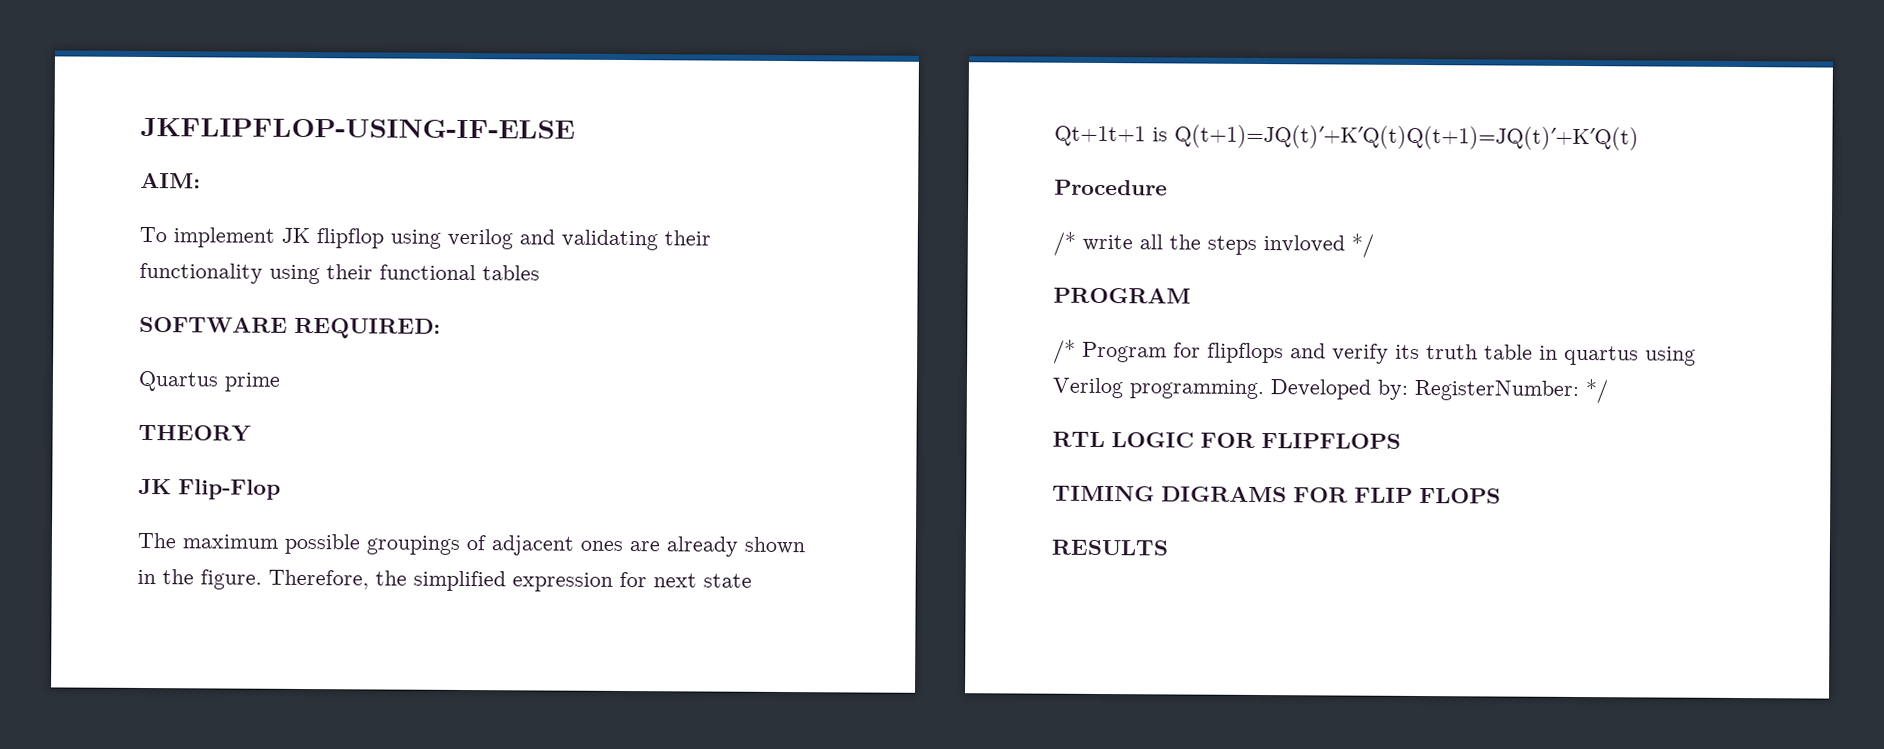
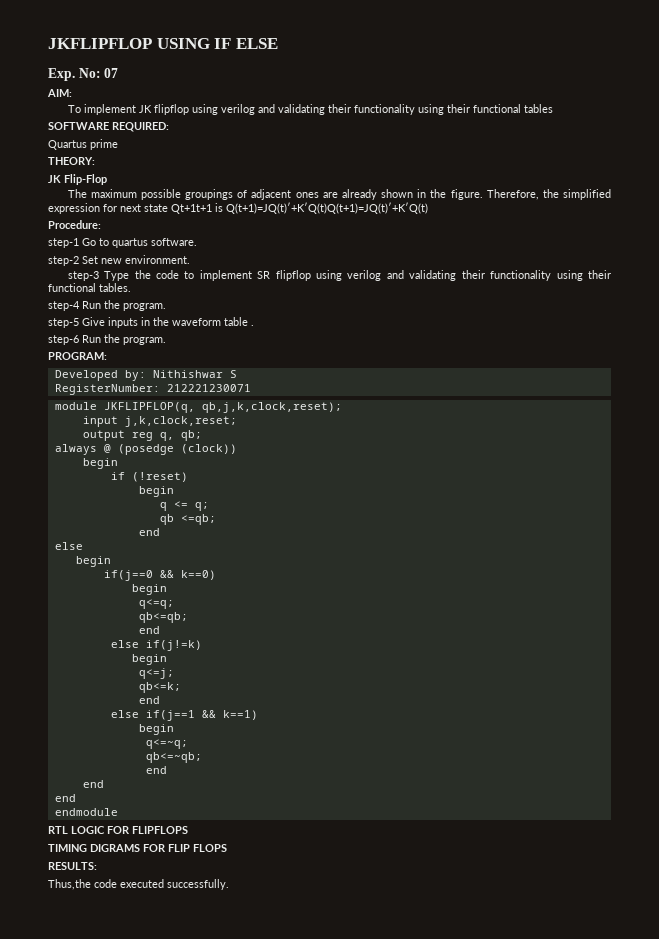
[140,116,575,139] JKFLIPFLOP-USING-IF-ELSE -> [48,38,278,49] [48,68,119,81] JKFLIPFLOP USING IF ELSE // Exp. No: 07
[138,424,251,442] THEORY -> [48,157,95,165] THEORY:
[1054,179,1168,196] [1053,231,1374,258] [1053,287,1191,304] [1053,339,1696,366] [1052,377,1608,404] Procedure // /* write all the steps invloved */ // PROGRAM // /* Program for flipflops and verify its truth table in quartus using Verilog programming. Developed by: RegisterNumber: */ -> [48,220,101,229] [48,238,197,248] [48,255,190,266] [67,270,611,281] [48,283,131,292] [48,300,166,311] [48,317,254,328] [48,334,166,345] [48,352,107,360] [54,370,237,381] [54,384,251,395] [54,402,342,413] [82,416,237,427] [82,430,202,441] [54,444,237,455] [82,458,118,469] [110,472,188,482] [138,486,174,497] [159,501,209,511] [159,514,216,525] [138,528,160,536] [54,542,83,550] [75,556,111,567] [103,570,216,581] [131,584,167,595] [138,599,174,609] [138,612,188,623] [138,626,160,634] [110,640,202,651] [131,654,167,665] [138,668,174,679] [138,682,181,693] [138,696,160,704] [110,710,258,721] [138,724,174,735] [145,739,188,749] [145,752,202,763] [145,766,167,774] [82,780,104,788] [54,794,76,802] [54,808,118,816] Procedure: // step-1 Go to quartus software. // step-2 Set new environment. // step-3 Type the code to implement SR flipflop using verilog and validating their functionality using their functional tables. // step-4 Run the program. // step-5 Give inputs in the waveform table . // step-6 Run the program. // PROGRAM: // Developed by: Nithishwar S // RegisterNumber: 212221230071 // module JKFLIPFLOP(q, qb,j,k,clock,reset); // input j,k,clock,reset; // output reg q, qb; // always @ (posedge (clock)) // begin // if (!reset) // begin // q <= q; // qb <=qb; // end // else // begin // if(j==0 && k==0) // begin // q<=q; // qb<=qb; // end // else if(j!=k) // begin // q<=j; // qb<=k; // end // else if(j==1 && k==1) // begin // q<=~q; // qb<=~qb; // end // end // end // endmodule
[1051,539,1168,556] RESULTS -> [48,862,97,870] [48,879,229,890] RESULTS: // Thus,the code executed successfully.

